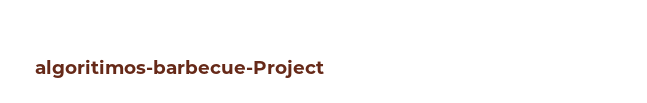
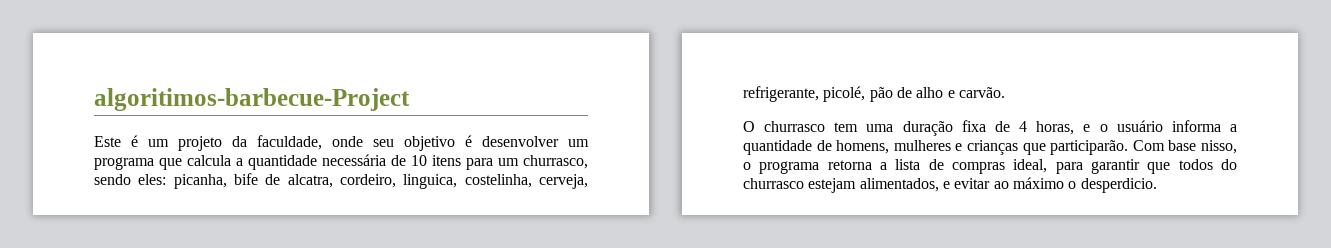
(324, 68) none -> [94,135,589,151] [94,154,588,170] [94,173,588,189] [743,86,1005,102] [743,120,1237,136] [743,140,1237,155] [743,159,1237,174] [743,177,1157,193] // Este é um projeto da faculdade, onde seu objetivo é desenvolver um programa que calcula a quantidade necessária de 10 itens para um churrasco, sendo eles: picanha, bife de alcatra, cordeiro, linguica, costelinha, cerveja, refrigerante, picolé, pão de alho e carvão. // O churrasco tem uma duração fixa de 4 horas, e o usuário informa a quantidade de homens, mulheres e crianças que participarão. Com base nisso, o programa retorna a lista de compras ideal, para garantir que todos do churrasco estejam alimentados, e evitar ao máximo o desperdicio.

